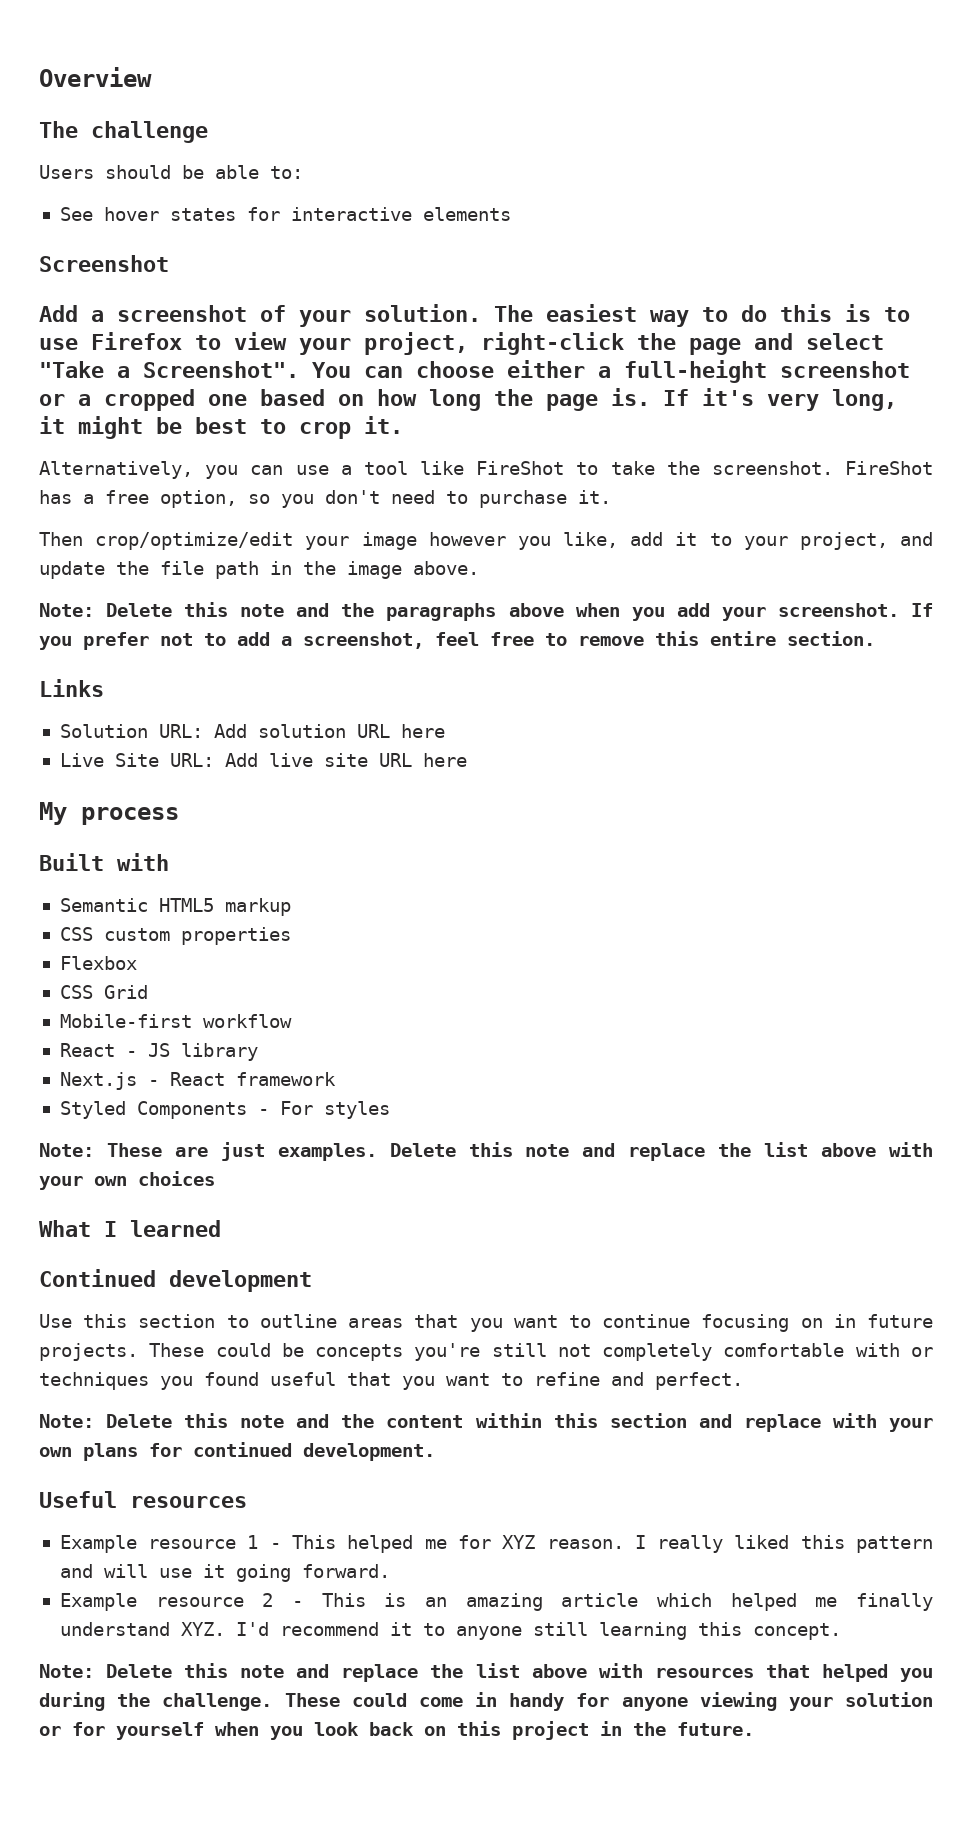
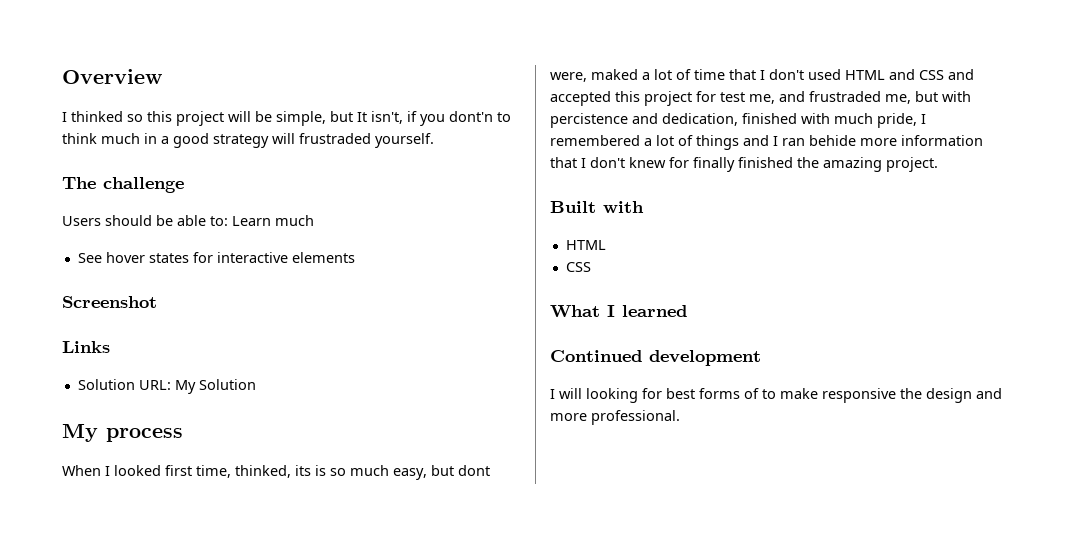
(152, 77) none -> [62,111,511,126] [62,133,434,148] // I thinked so this project will be simple, but It isn't, if you dont'n to think much in a good strategy will frustraded yourself.
(303, 172) none -> [232,215,314,226] Learn much
[39,304,910,327] [39,332,884,355] [39,360,910,383] [39,388,897,411] [39,416,403,439] [39,461,933,479] [39,490,611,508] [39,532,933,550] [39,561,479,579] [39,602,934,621] [39,631,875,650] [39,679,104,697] [59,724,445,738] [59,753,467,767] [39,802,179,825] [39,853,169,871] [59,898,291,916] [59,927,291,945] [59,956,137,970] [59,985,148,999] [59,1014,292,1028] [59,1043,258,1061] [59,1072,336,1090] [59,1101,390,1119] [39,1142,933,1161] [39,1171,215,1190] Add a screenshot of your solution. The easiest way to do this is to use Firefox to view your project, right-click the page and select "Take a Screenshot". You can choose either a full-height screenshot or a cropped one based on how long the page is. If it's very long, it might be best to crop it. // Alternatively, you can use a tool like FireShot to take the screenshot. FireShot has a free option, so you don't need to purchase it. // Then crop/optimize/edit your image however you like, add it to your project, and update the file path in the image above. // Note: Delete this note and the paragraphs above when you add your screenshot. If you prefer not to add a screenshot, feel free to remove this entire section. // Links // Solution URL: Add solution URL here // Live Site URL: Add live site URL here // My process // Built with // Semantic HTML5 markup // CSS custom properties // Flexbox // CSS Grid // Mobile-first workflow // React - JS library // Next.js - React framework // Styled Components - For styles // Note: These are just examples. Delete this note and replace the list above with your own choices -> [62,341,110,353] [77,379,256,394] [62,424,183,442] [62,465,490,480] [550,69,974,82] [550,91,971,106] [550,113,926,128] [550,135,983,150] [550,157,938,172] [550,201,644,213] [565,240,606,250] [565,262,591,272] Links // Solution URL: My Solution // My process // When I looked first time, thinked, its is so much easy, but dont were, maked a lot of time that I don't used HTML and CSS and accepted this project for test me, and frustraded me, but with percistence and dedication, finished with much pride, I remembered a lot of things and I ran behide more information that I don't knew for finally finished the amazing project. // Built with // HTML // CSS
[39,1314,933,1332] [39,1343,933,1361] [39,1372,743,1390] [39,1413,934,1432] [39,1442,435,1461] [39,1491,247,1508] [59,1535,934,1553] [59,1564,390,1582] [59,1593,933,1611] [59,1622,841,1640] [39,1663,934,1682] [39,1692,933,1711] [39,1721,754,1740] Use this section to outline areas that you want to continue focusing on in future projects. These could be concepts you're still not completely comfortable with or techniques you found useful that you want to refine and perfect. // Note: Delete this note and the content within this section and replace with your own plans for continued development. // Useful resources // Example resource 1 - This helped me for XYZ reason. I really liked this pattern and will use it going forward. // Example resource 2 - This is an amazing article which helped me finally understand XYZ. I'd recommend it to anyone still learning this concept. // Note: Delete this note and replace the list above with resources that helped you during the challenge. These could come in handy for anyone viewing your solution or for yourself when you look back on this project in the future. -> [550,388,1002,403] [550,410,680,425] I will looking for best forms of to make responsive the design and more professional.

